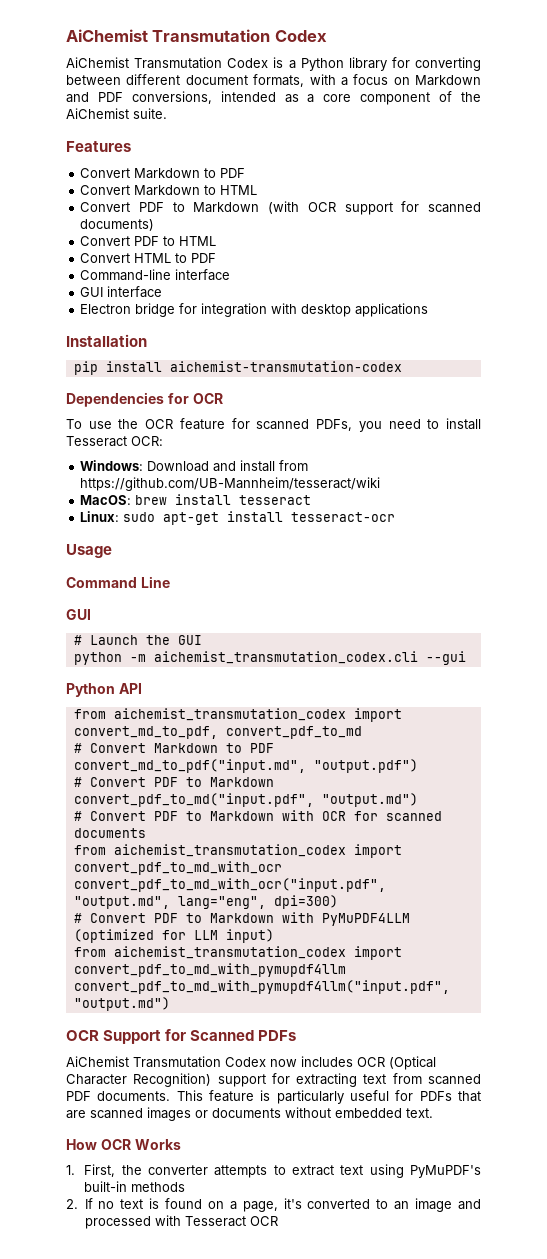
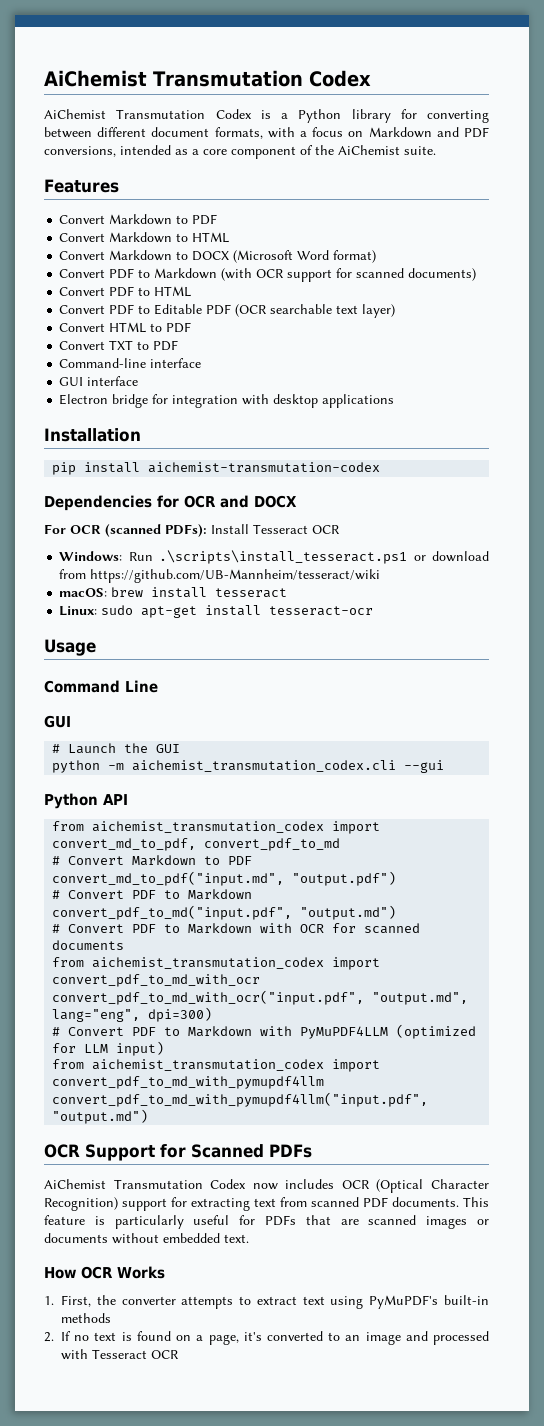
(258, 190) none -> [59,250,377,263] // Convert Markdown to DOCX (Microsoft Word format)
(217, 241) none -> [59,304,396,318] // Convert PDF to Editable PDF (OCR searchable text layer)
(217, 258) none -> [59,340,179,351] // Convert TXT to PDF
[66,418,482,432] [66,436,163,447] [80,460,276,472] // To use the OCR feature for scanned PDFs, you need to install Tesseract OCR: // Windows: Download and install -> [220,495,297,508] [44,524,340,537] [59,550,489,564] and DOCX // For OCR (scanned PDFs): Install Tesseract OCR // Windows: Run .\scripts\install_tesseract.ps1 or download
[80,495,132,505] MacOS: -> [59,588,108,597] macOS:

